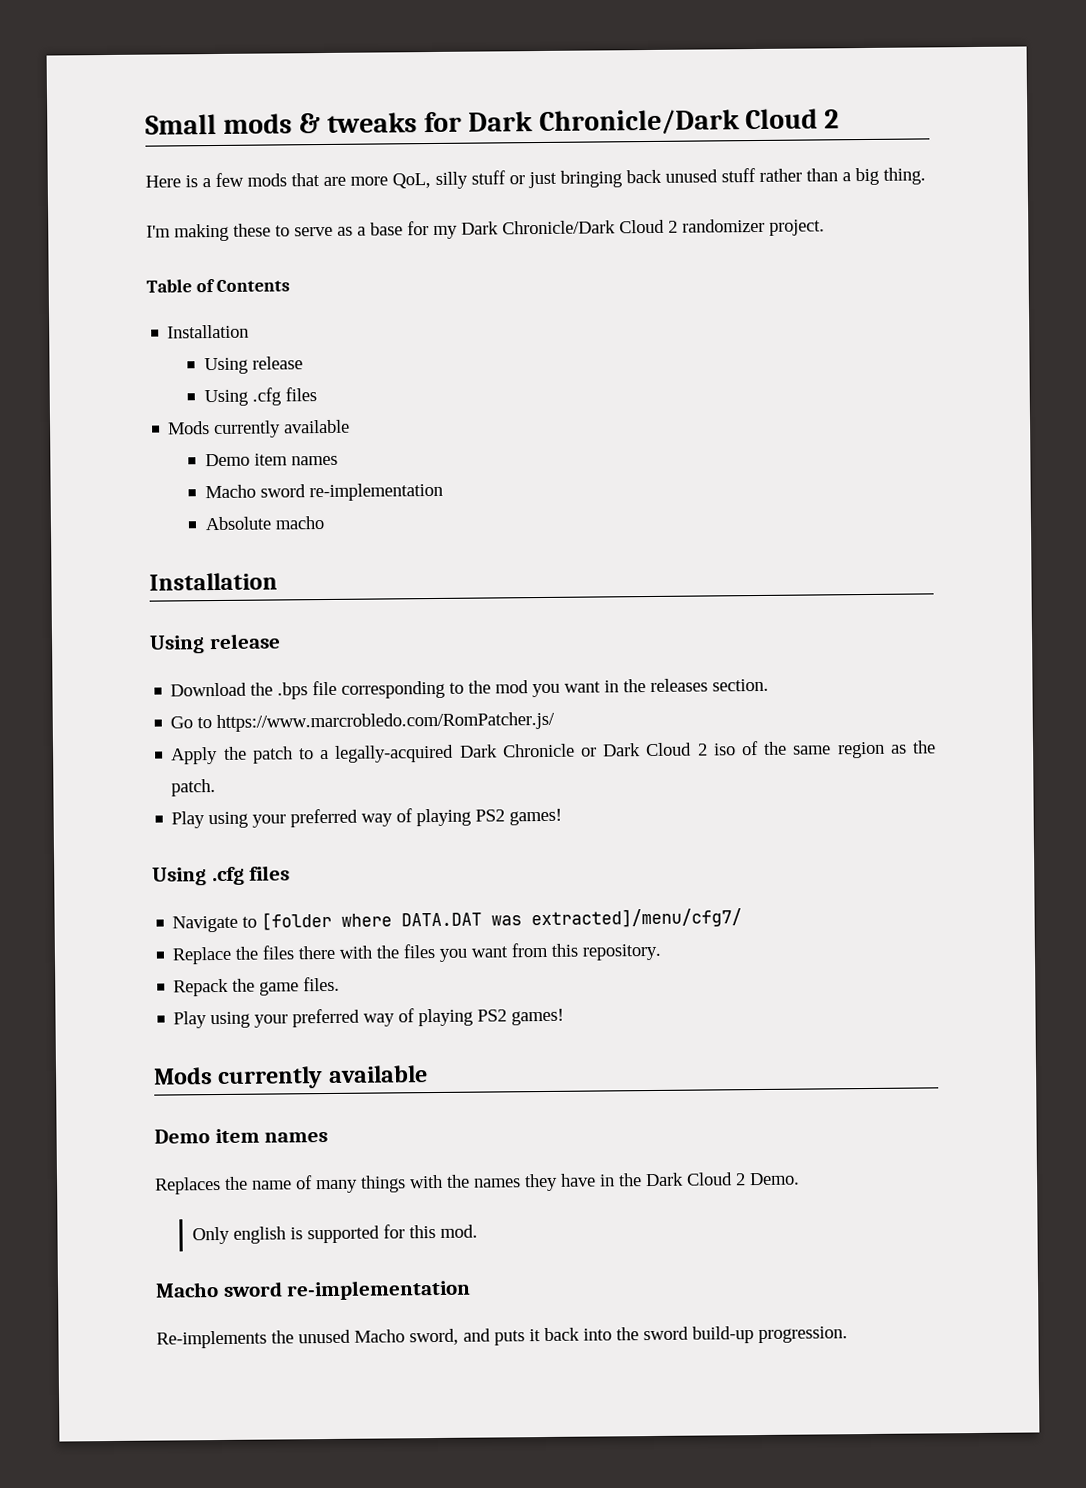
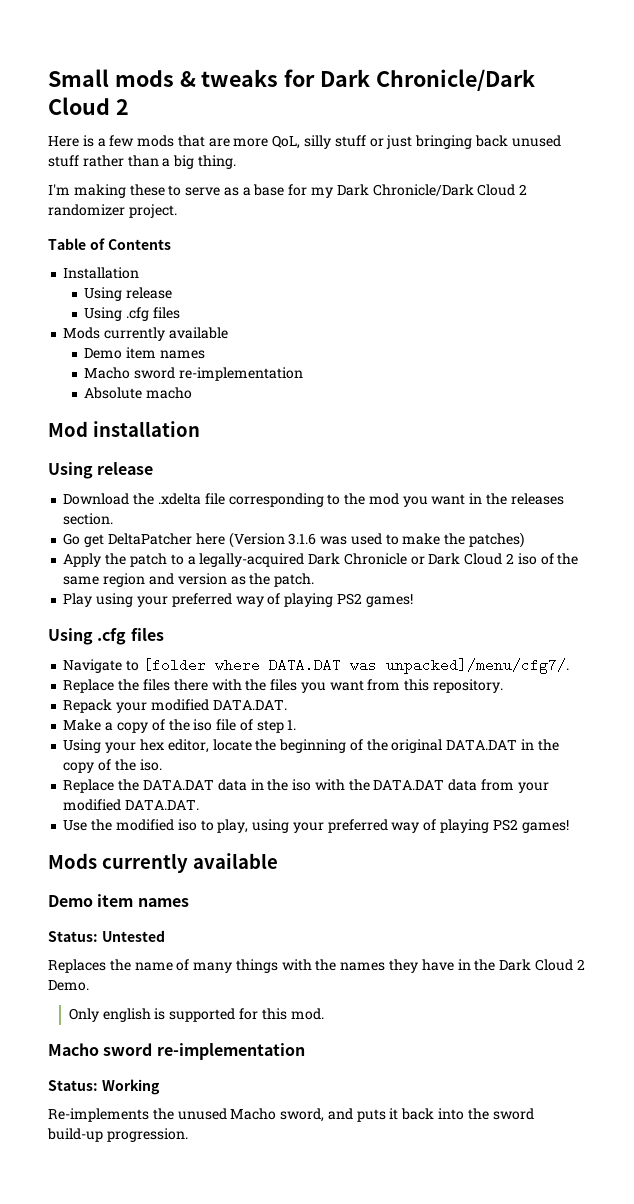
[149,572,278,591] Installation -> [48,421,200,437] Mod installation
[277,682,309,700] .bps -> [157,493,201,505] .xdelta
[197,711,556,733] to https://www.marcrobledo.com/RomPatcher.js/ -> [84,532,524,548] get DeltaPatcher here (Version 3.1.6 was used to make the patches)
(885, 750) none -> [148,573,227,585] and version
[531,908,743,929] extracted]/menu/cfg7/ -> [385,658,569,674] unpacked]/menu/cfg7/.
[232,976,341,996] [173,1011,208,1029] the game files. // Play -> [116,699,287,713] [63,719,297,733] [63,739,559,753] [63,759,162,773] [63,779,549,793] [63,799,200,811] [63,819,249,833] your modified DATA.DAT. // Make a copy of the iso file of step 1. // Using your hex editor, locate the beginning of the original DATA.DAT in the copy of the iso. // Replace the DATA.DAT data in the iso with the DATA.DAT data from your modified DATA.DAT. // Use the modified iso to play,
(329, 1137) none -> [48,930,165,942] // Status: Untested
(472, 1290) none -> [48,1079,160,1095] // Status: Working

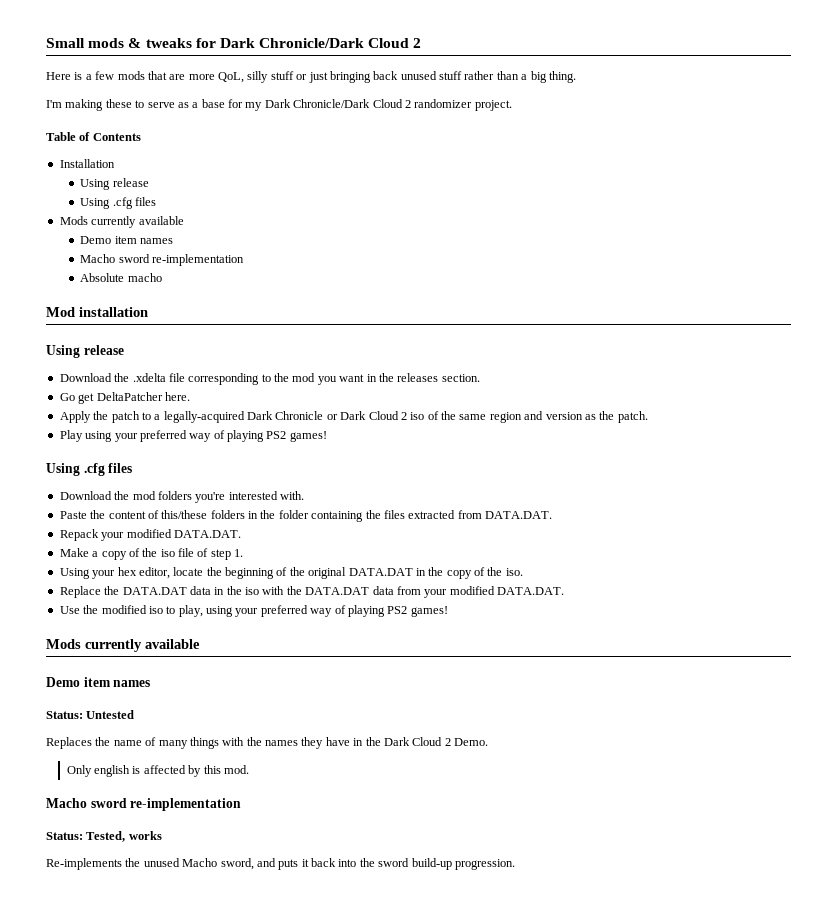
[195,532,524,548] here (Version 3.1.6 was used to make the patches) -> [164,392,190,401] here.
[63,658,569,674] [63,679,503,693] Navigate to [folder where DATA.DAT was unpacked]/menu/cfg7/. // Replace the files there with the files you want from this repository. -> [59,491,304,503] [59,510,552,522] Download the mod folders you're interested with. // Paste the content of this/these folders in the folder containing the files extracted from DATA.DAT.
[169,1008,258,1022] supported for -> [143,765,202,777] affected by
[101,1079,160,1095] Working -> [86,831,162,842] Tested, works

